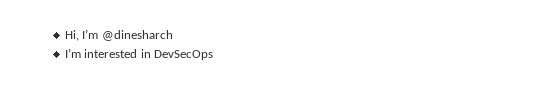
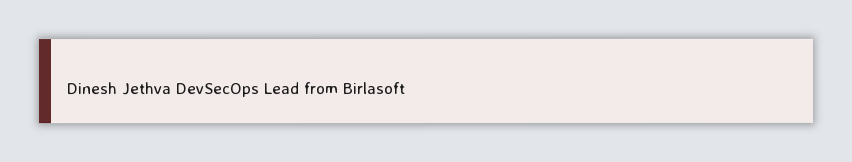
[64,29,173,41] [64,48,213,60] Hi, I’m @dinesharch // I’m interested in DevSecOps -> [67,82,406,98] Dinesh Jethva DevSecOps Lead from Birlasoft

